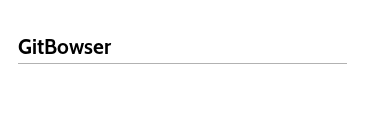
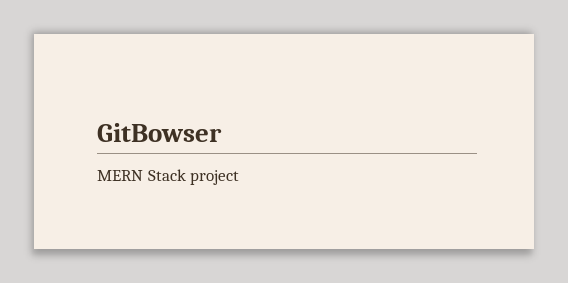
(112, 46) none -> [97,169,240,185] // MERN Stack project

